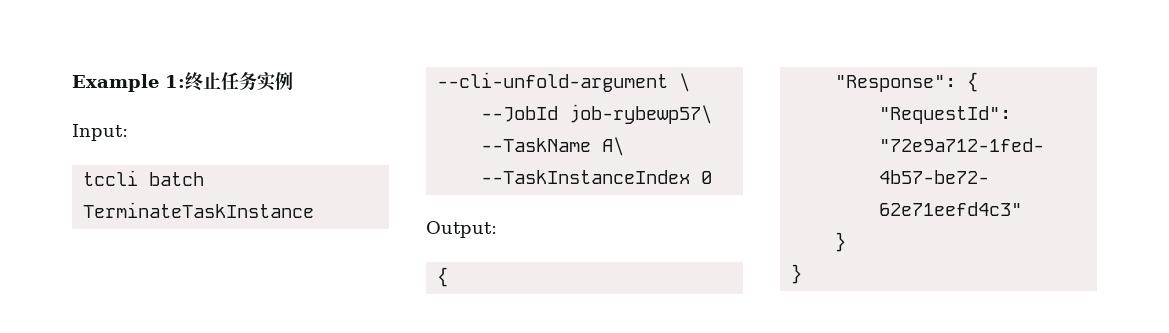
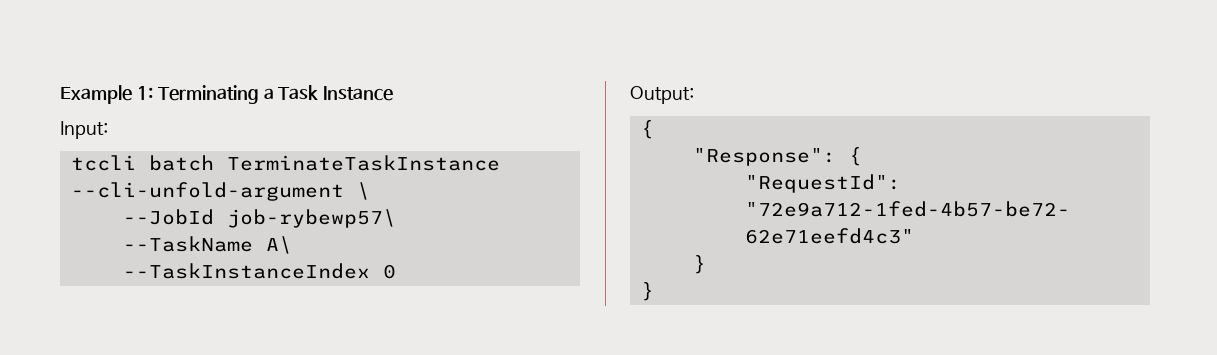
[185,72,293,91] 终止任务实例 -> [157,85,394,104] Terminating a Task Instance

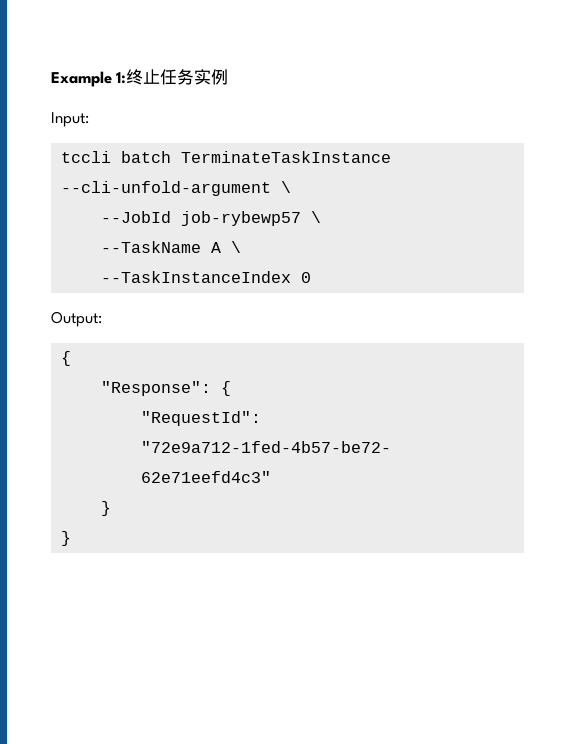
[157,85,394,104] Terminating a Task Instance -> [126,69,229,85] 终止任务实例
[226,209,396,228] job-rybewp57\ -> [180,211,321,226] job-rybewp57 \
[265,236,292,254] A\ -> [210,241,241,253] A \

